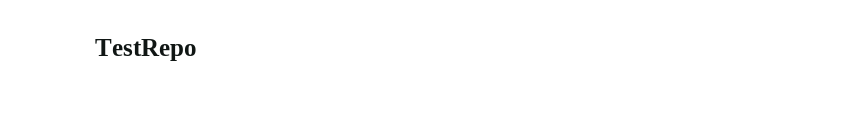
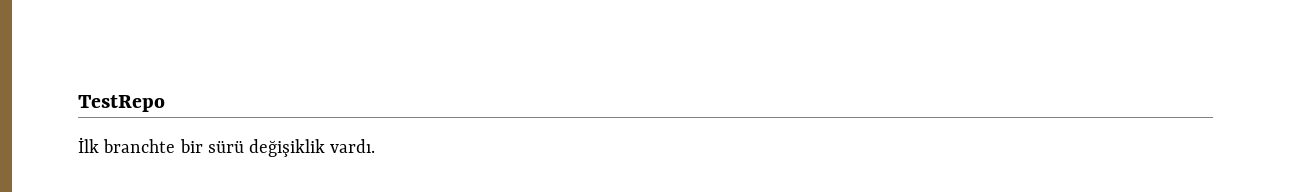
(197, 50) none -> [78,137,376,157] // İlk branchte bir sürü değişiklik vardı.

